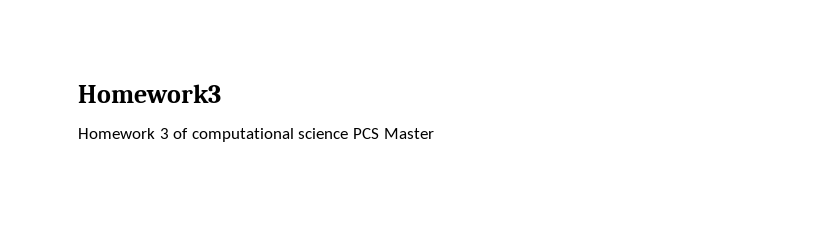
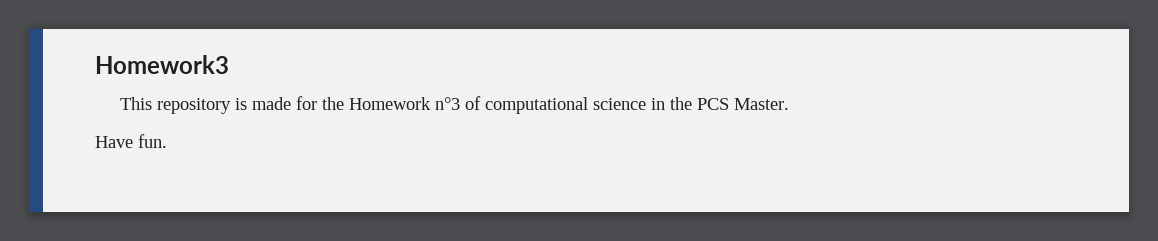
[78,128,434,142] Homework 3 of computational science PCS Master -> [119,96,789,114] [95,134,167,148] This repository is made for the Homework n°3 of computational science in the PCS Master. // Have fun.

